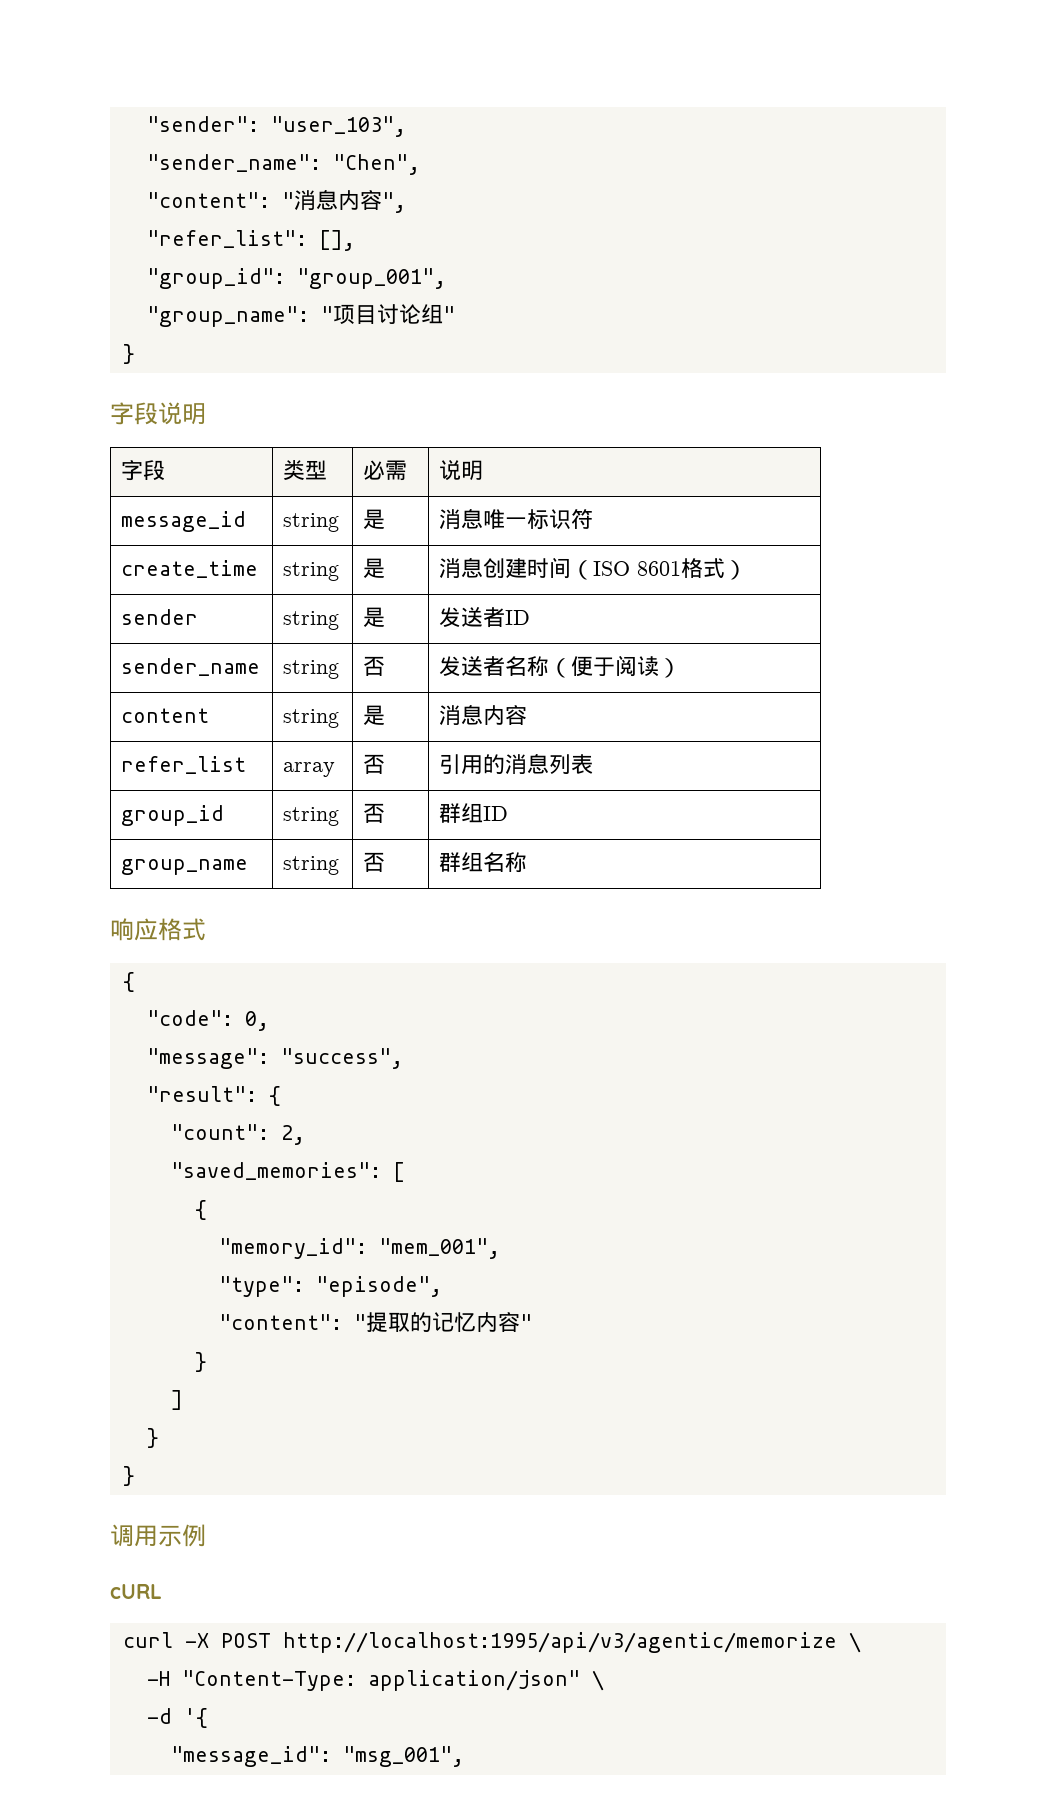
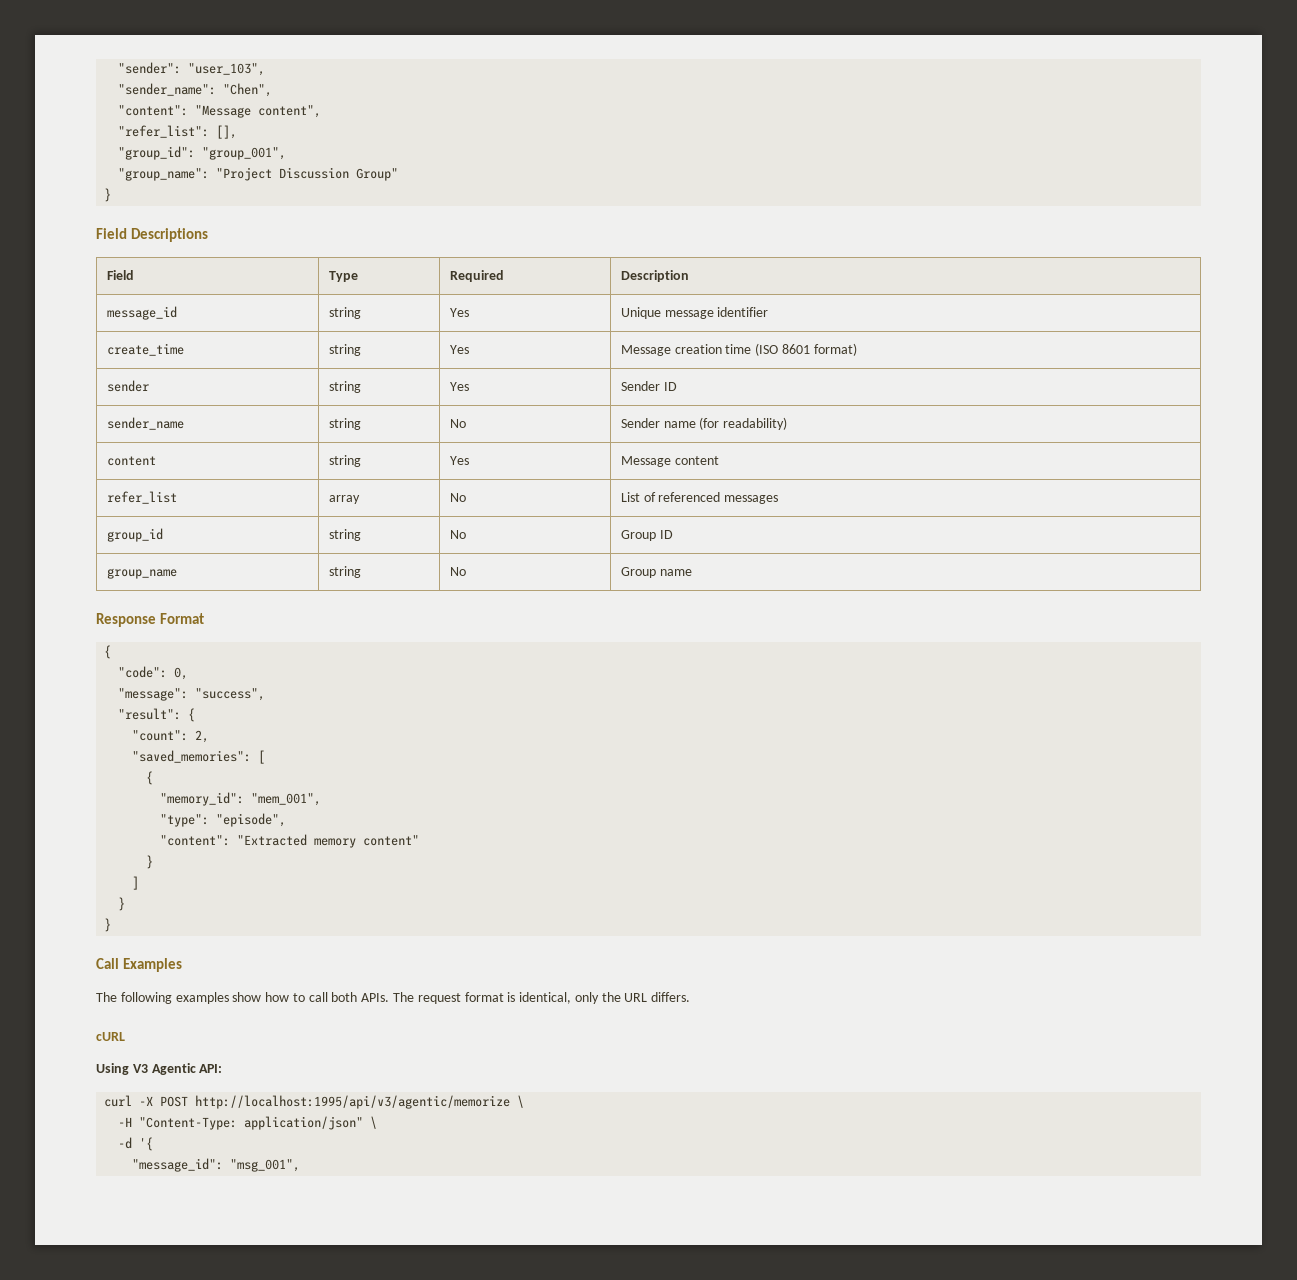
[281,189,406,213] "消息内容", -> [195,105,322,118] "Message content",
[320,304,455,324] [122,344,135,364] [110,402,206,425] [121,460,166,481] [283,460,328,480] [363,460,408,481] [439,460,484,481] [121,511,247,532] [283,513,340,532] [363,509,386,529] [439,508,594,530] [121,560,259,578] [283,562,340,581] [363,558,386,578] [439,557,748,580] "项目讨论组" // } // 字段说明 // 字段 | 类型 | 必需 | 说明 // message_id | string | 是 | 消息唯一标识符 // create_time | string | 是 | 消息创建时间（ISO 8601格式） -> [216,167,399,181] [104,188,112,202] [96,228,209,242] [106,270,134,280] [328,271,358,282] [449,270,504,282] [620,270,689,282] [106,306,177,320] [328,307,361,319] [449,308,469,317] [620,307,769,319] [106,343,184,356] [328,344,361,356] [449,345,469,354] [620,343,857,356] "Project Discussion Group" // } // Field Descriptions // Field | Type | Required | Description // message_id | string | Yes | Unique message identifier // create_time | string | Yes | Message creation time (ISO 8601 format)
[363,607,386,627] [439,607,506,628] 是 | 发送者 -> [449,382,469,391] [620,381,660,391] Yes | Sender
[363,656,386,676] [439,655,682,678] 否 | 发送者名称（便于阅读） -> [449,419,466,428] [620,417,788,430] No | Sender name (for readability)
[363,705,386,725] [439,704,528,725] 是 | 消息内容 -> [449,456,469,465] [620,456,719,467] Yes | Message content
[363,754,386,774] [439,753,594,774] 否 | 引用的消息列表 -> [449,493,466,502] [620,492,779,504] No | List of referenced messages
[363,803,386,823] [439,803,484,823] 否 | 群组 -> [449,530,466,539] [620,530,656,541] No | Group
[363,852,386,872] [439,852,528,873] [110,918,206,941] 否 | 群组名称 // 响应格式 -> [449,567,466,576] [620,567,692,578] [96,613,205,627] No | Group name // Response Format
[353,1312,532,1332] "提取的记忆内容" -> [237,834,420,848] "Extracted memory content"
[110,1524,206,1547] [110,1584,162,1599] 调用示例 // cURL -> [96,958,183,972] [96,992,691,1004] [96,1032,125,1041] [96,1063,223,1075] Call Examples // The following examples show how to call both APIs. The request format is identical, only the URL differs. // cURL // Using V3 Agentic API:

